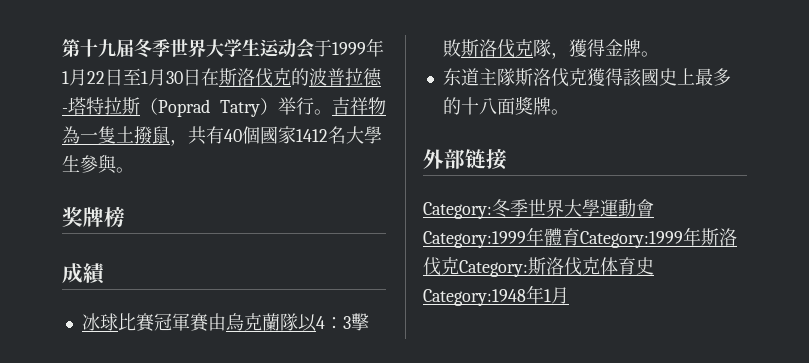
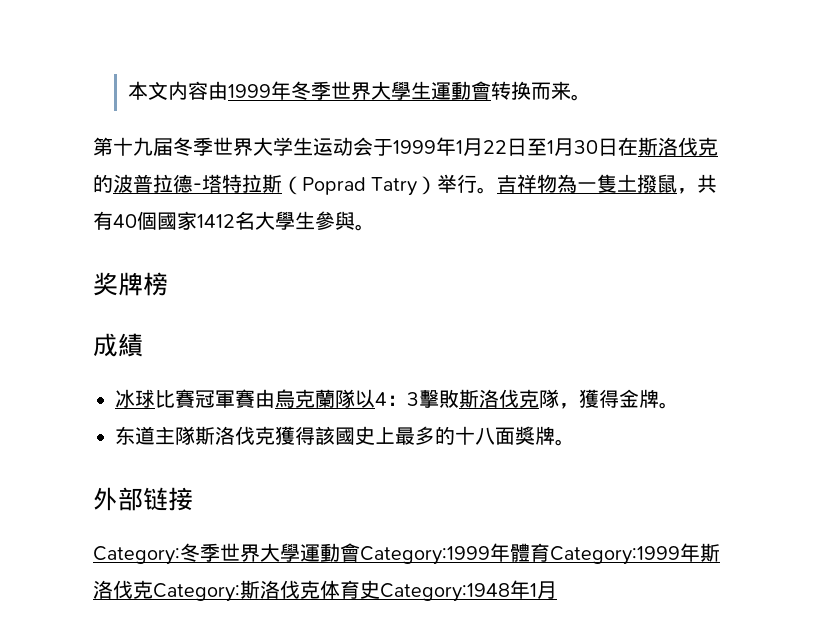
(62, 48) none -> [128,81,592,101] 本文内容由1999年冬季世界大學生運動會转换而来。 //

